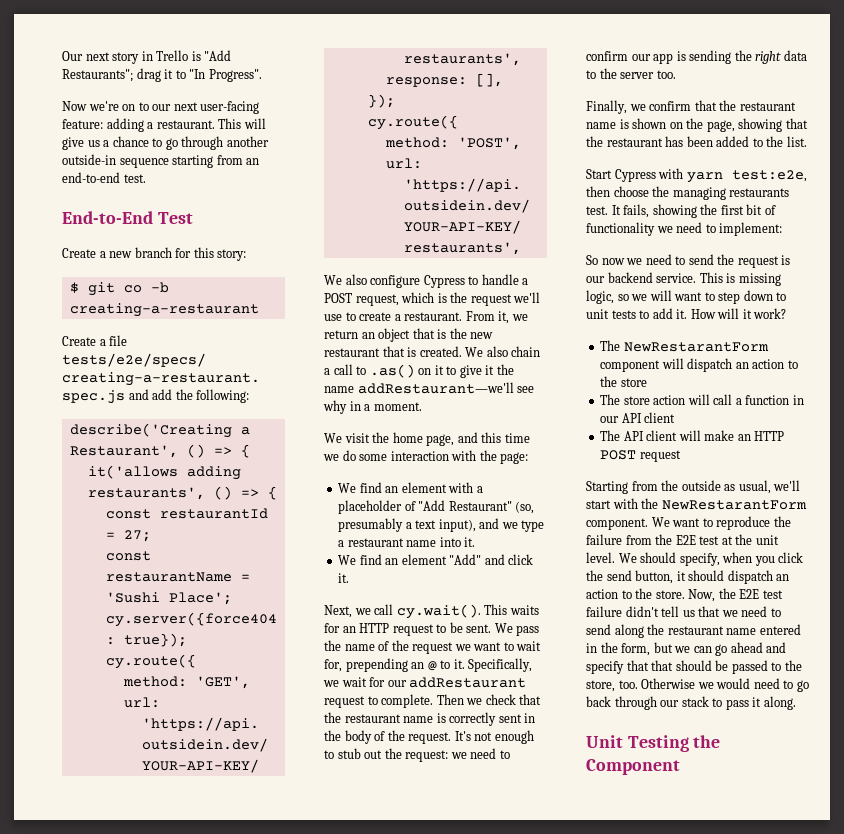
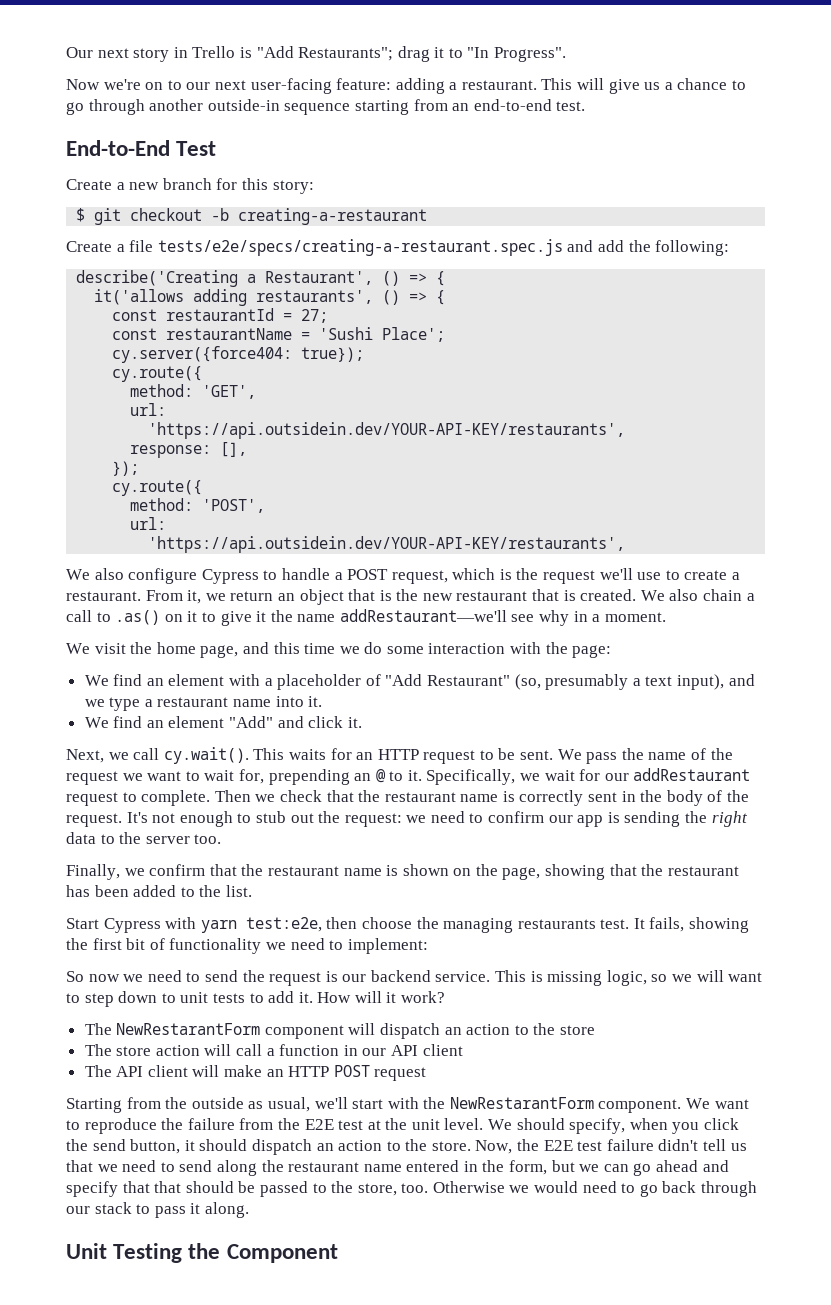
[123,285,142,293] co -> [130,208,203,221] checkout

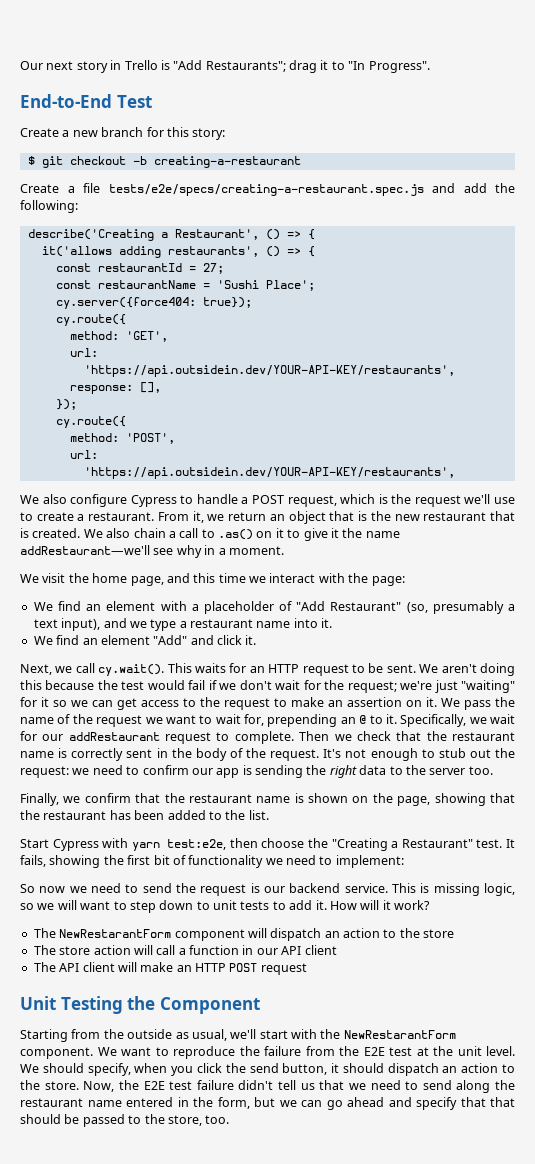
[66,78,747,94] [66,99,586,115] // Now we're on to our next user-facing feature: adding a restaurant. This will give us a chance to go through another outside-in sequence starting from an end-to-end test. -> (430, 67) none
[364,642,506,654] do some interaction -> [269,573,316,583] interact
(582, 754) none -> [441,663,515,676] [20,680,515,693] [20,697,460,710] aren't doing this because the test would fail if we don't wait for the request; we're just "waiting" for it so we can get access to the request to make an assertion on it. We
[443,918,596,933] managing restaurants -> [331,838,473,851] "Creating a Restaurant"
(427, 1074) none -> [20,996,260,1014] // Unit Testing the Component
[432,1181,758,1197] [66,1202,249,1218] [66,1243,338,1263] Otherwise we would need to go back through our stack to pass it along. // Unit Testing the Component -> (230, 1119) none

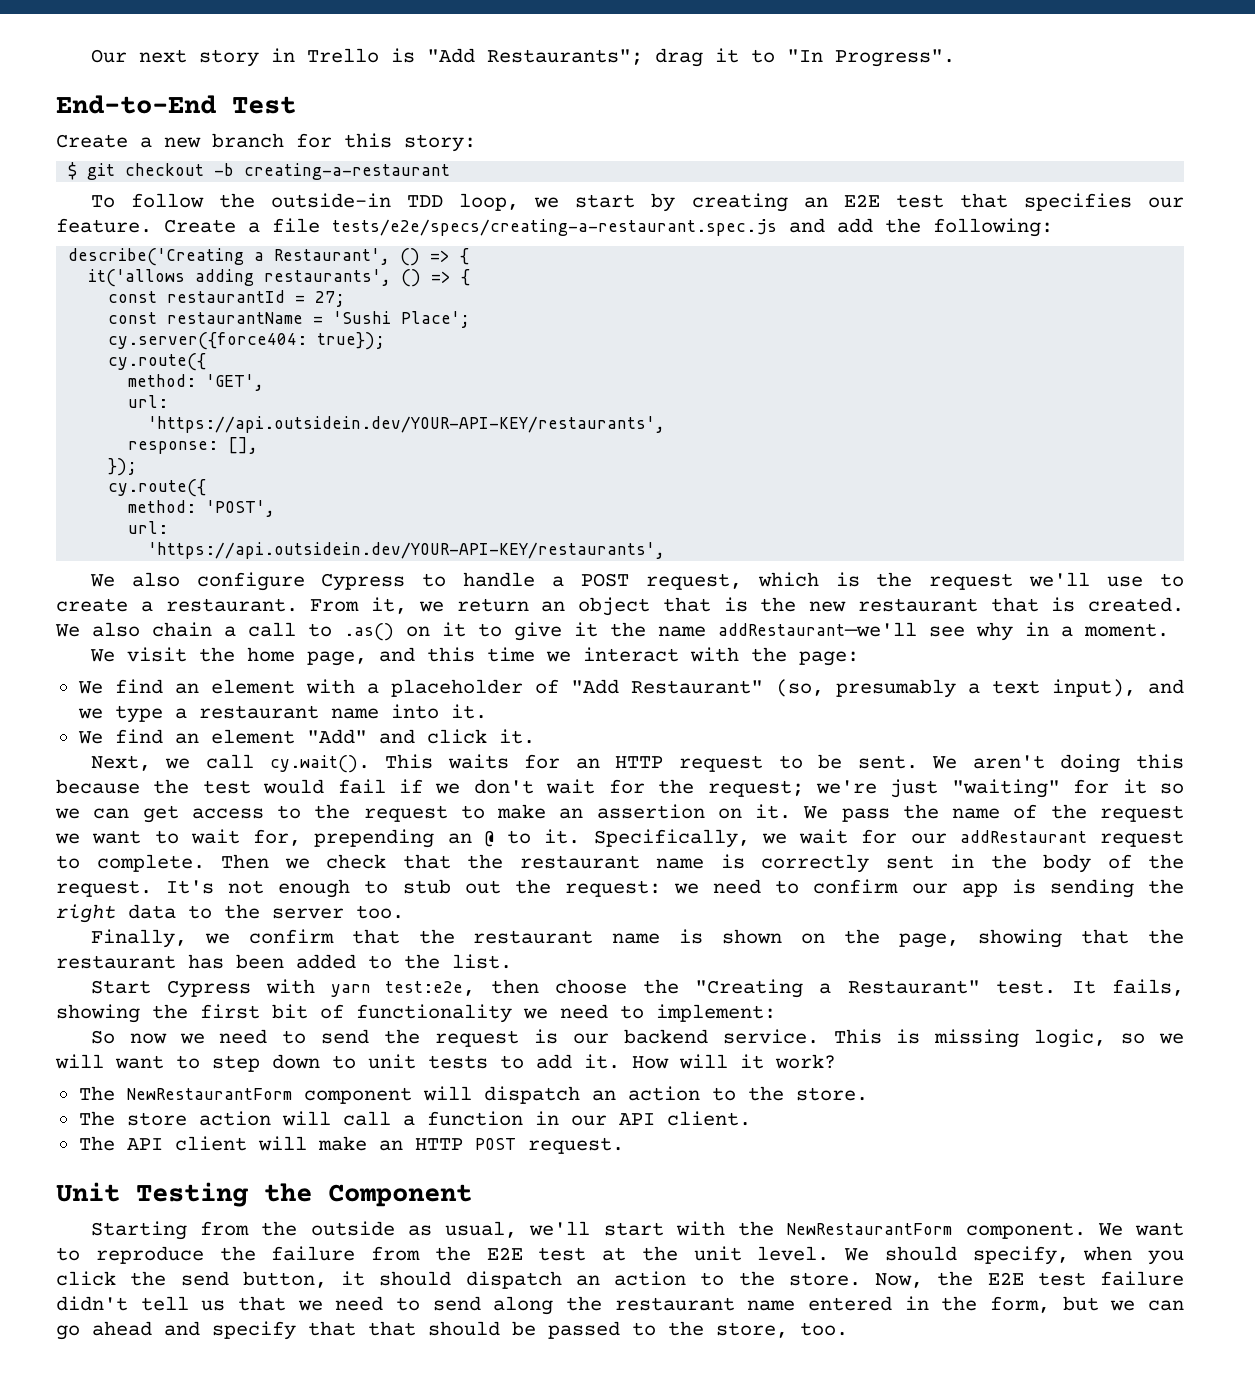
(301, 162) none -> [90,193,1185,212] [56,218,152,233] To follow the outside-in TDD loop, we start by creating an E2E test that specifies our feature.
[59,929,172,938] NewRestarantForm -> [126,1088,292,1100] NewRestaurantForm
[423,929,455,938] store -> [795,1087,868,1101] store.
[304,945,337,955] client -> [666,1111,751,1126] client.
[260,963,307,975] request -> [527,1137,624,1154] request.
[343,1030,456,1039] NewRestarantForm -> [787,1223,953,1235] NewRestaurantForm

